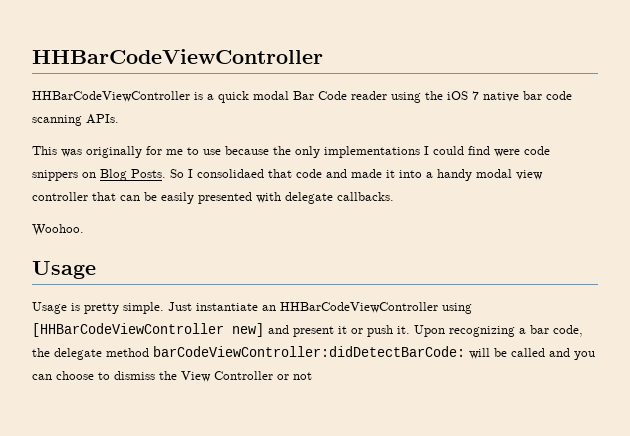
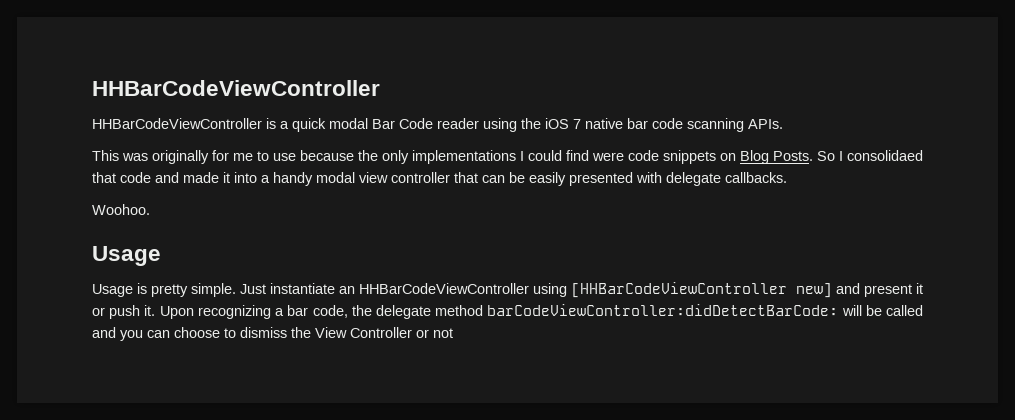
[32,170,78,181] snippers -> [663,150,716,164] snippets

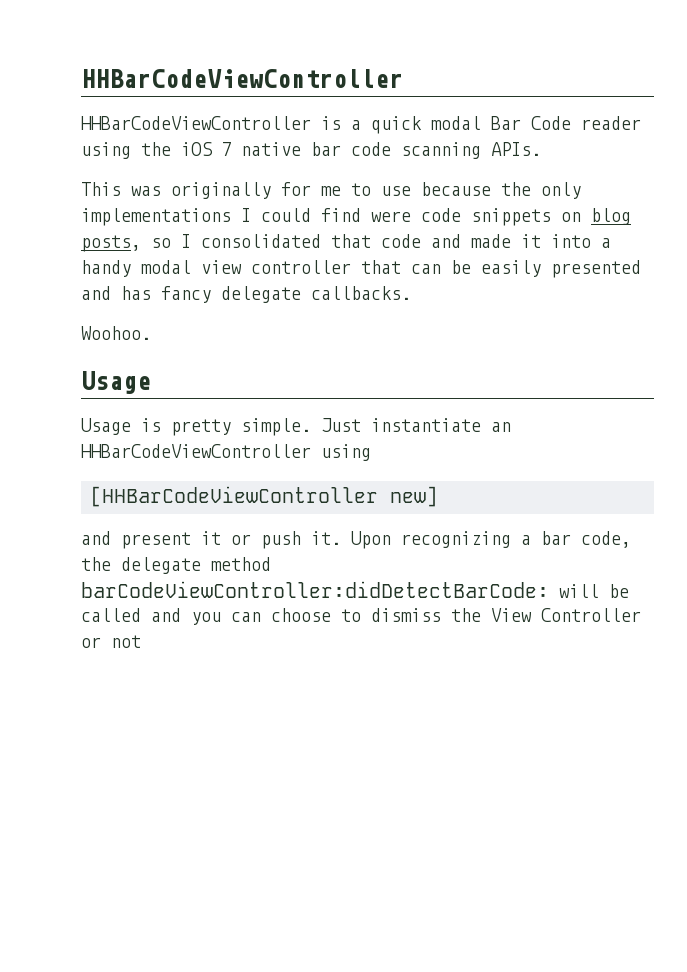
[740,150,923,164] Blog Posts. So I consolidaed -> [591,208,631,225] [81,234,321,252] blog posts, so I consolidated
[636,172,662,183] with -> [81,286,211,303] and has fancy
(567, 290) none -> (371, 452) //
(832, 290) none -> (438, 496) //

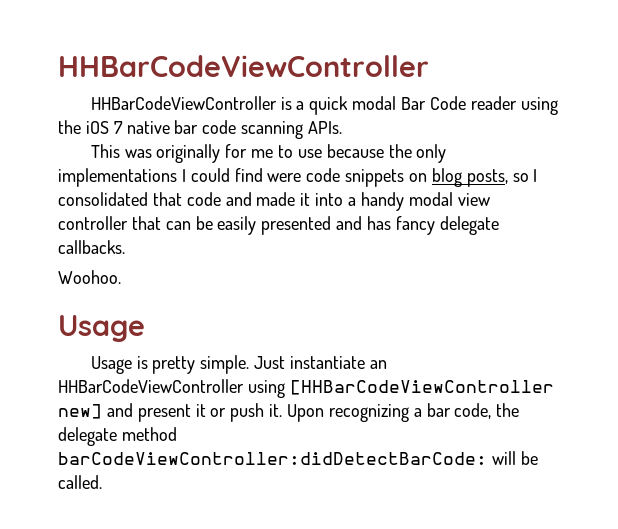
(371, 452) // -> (285, 389) none
(438, 496) // -> (102, 411) none
[81,608,641,625] [81,635,141,648] called and you can choose to dismiss the View Controller or not -> [58,475,102,489] called.

